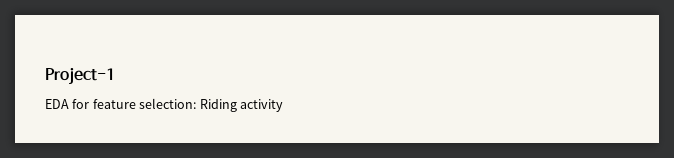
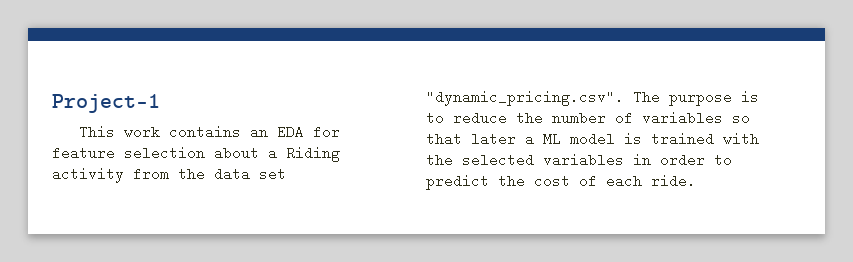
[45,98,283,112] EDA for feature selection: Riding activity -> [79,125,341,139] [52,146,340,162] [52,167,286,183] [426,90,759,106] [426,111,750,125] [426,132,759,146] [426,153,732,167] [426,174,696,190] This work contains an EDA for feature selection about a Riding activity from the data set "dynamic_pricing.csv". The purpose is to reduce the number of variables so that later a ML model is trained with the selected variables in order to predict the cost of each ride.

